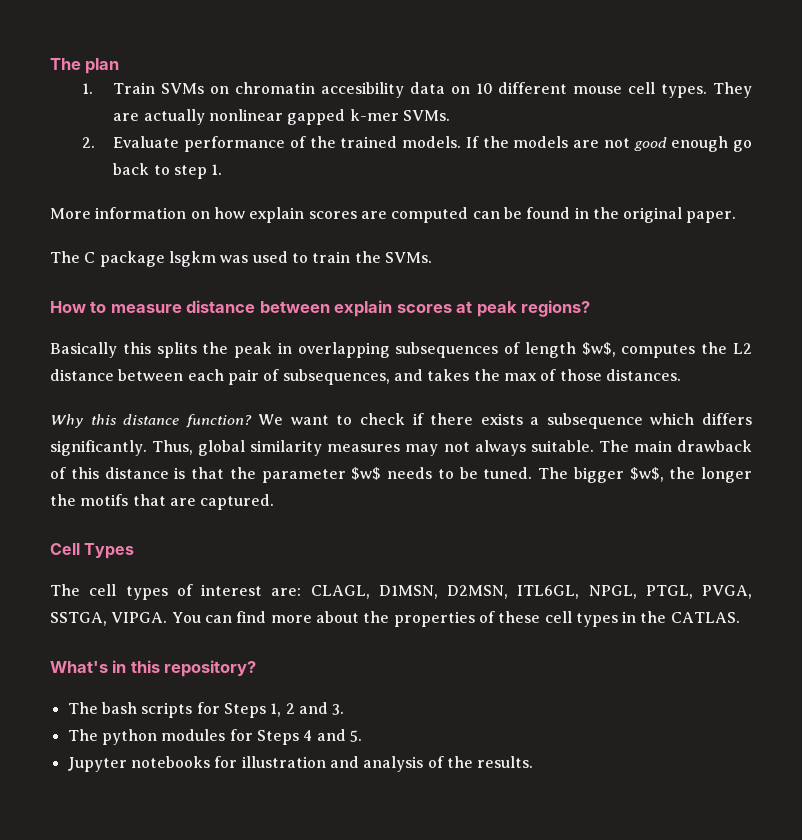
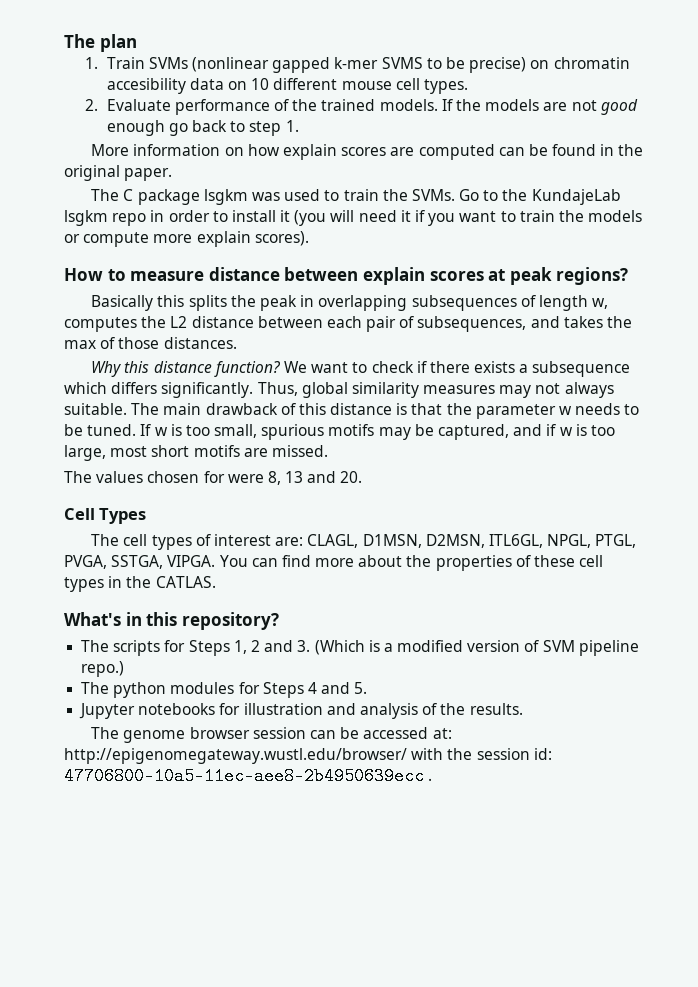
(205, 88) none -> [192,57,527,73] (nonlinear gapped k-mer SVMS to be precise)
[712,82,752,98] [113,109,450,125] They are actually nonlinear gapped k-mer SVMs. -> (469, 86) none
(432, 257) none -> [459,189,621,205] [64,210,643,226] [64,231,309,247] Go to the KundajeLab lsgkm repo in order to install it (you will need it if you want to train the models or compute more explain scores).
[581,342,616,357] $w$, -> [592,298,609,309] w,
[351,467,382,480] $w$ -> [559,406,573,415] w
[538,467,752,483] [50,494,275,510] The bigger $w$, the longer the motifs that are captured. -> [140,424,615,440] [64,445,328,461] [64,471,363,485] If w is too small, spurious motifs may be captured, and if w is too large, most short motifs are missed. // The values chosen for were 8, 13 and 20.
[101,702,137,714] bash -> (110, 646) none
(345, 709) none -> [314,640,639,656] [81,661,125,677] (Which is a modified version of SVM pipeline repo.)
(534, 762) none -> [91,727,452,743] [64,748,552,764] [64,767,433,785] // The genome browser session can be accessed at: http://epigenomegateway.wustl.edu/browser/ with the session id: 47706800-10a5-11ec-aee8-2b4950639ecc .

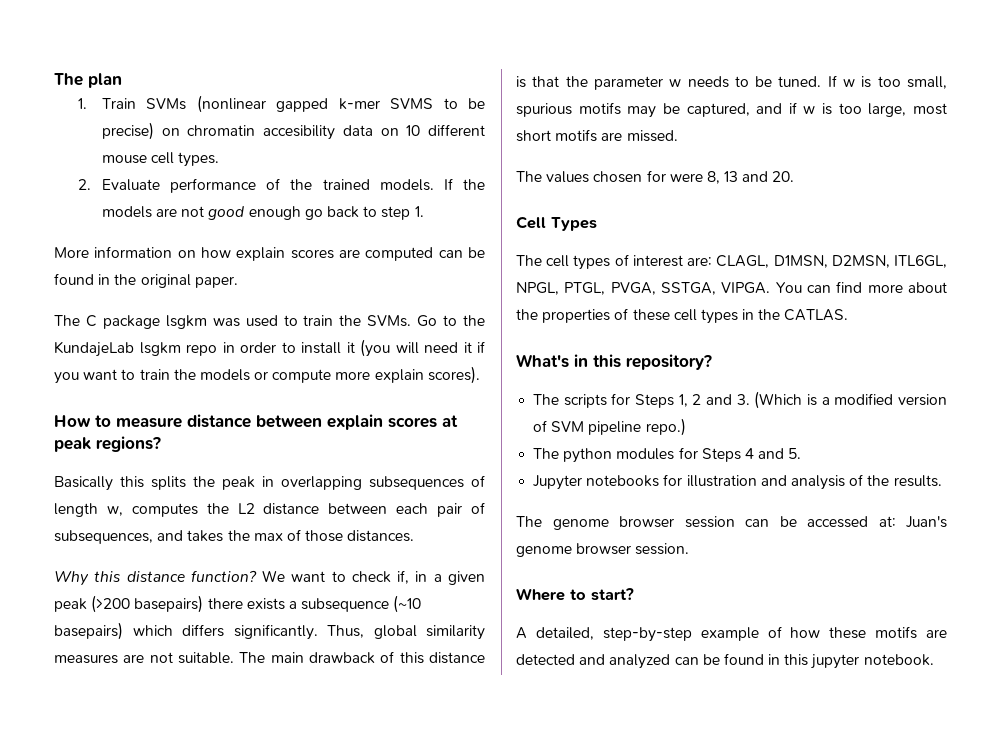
[416,361,427,373] if -> [397,570,485,585] [54,595,204,613] if, in a given peak (>200 basepairs)
(631, 369) none -> [393,595,422,613] [54,622,123,640] (~10 basepairs)
[499,382,614,398] may not always -> [123,652,173,663] are not
[64,748,552,764] [64,767,433,785] http://epigenomegateway.wustl.edu/browser/ with the session id: 47706800-10a5-11ec-aee8-2b4950639ecc . -> [906,516,947,528] [516,543,690,557] [516,588,634,601] [516,626,947,642] [516,653,934,669] Juan's genome browser session. // Where to start? // A detailed, step-by-step example of how these motifs are detected and analyzed can be found in this jupyter notebook.

